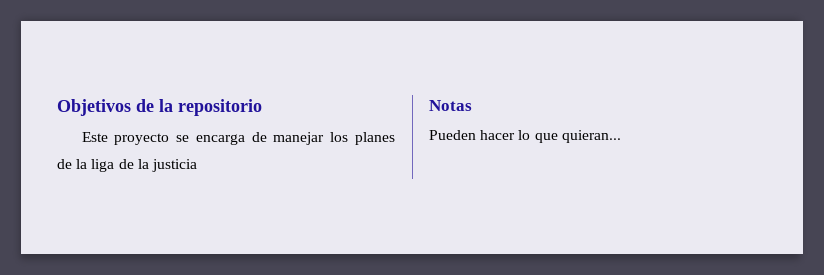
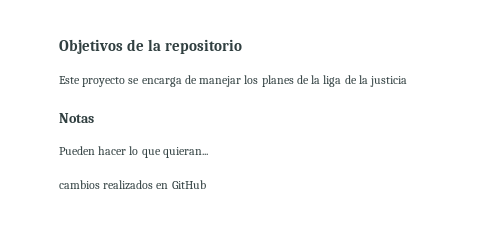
(621, 136) none -> [59,180,206,190] // cambios realizados en GitHub

